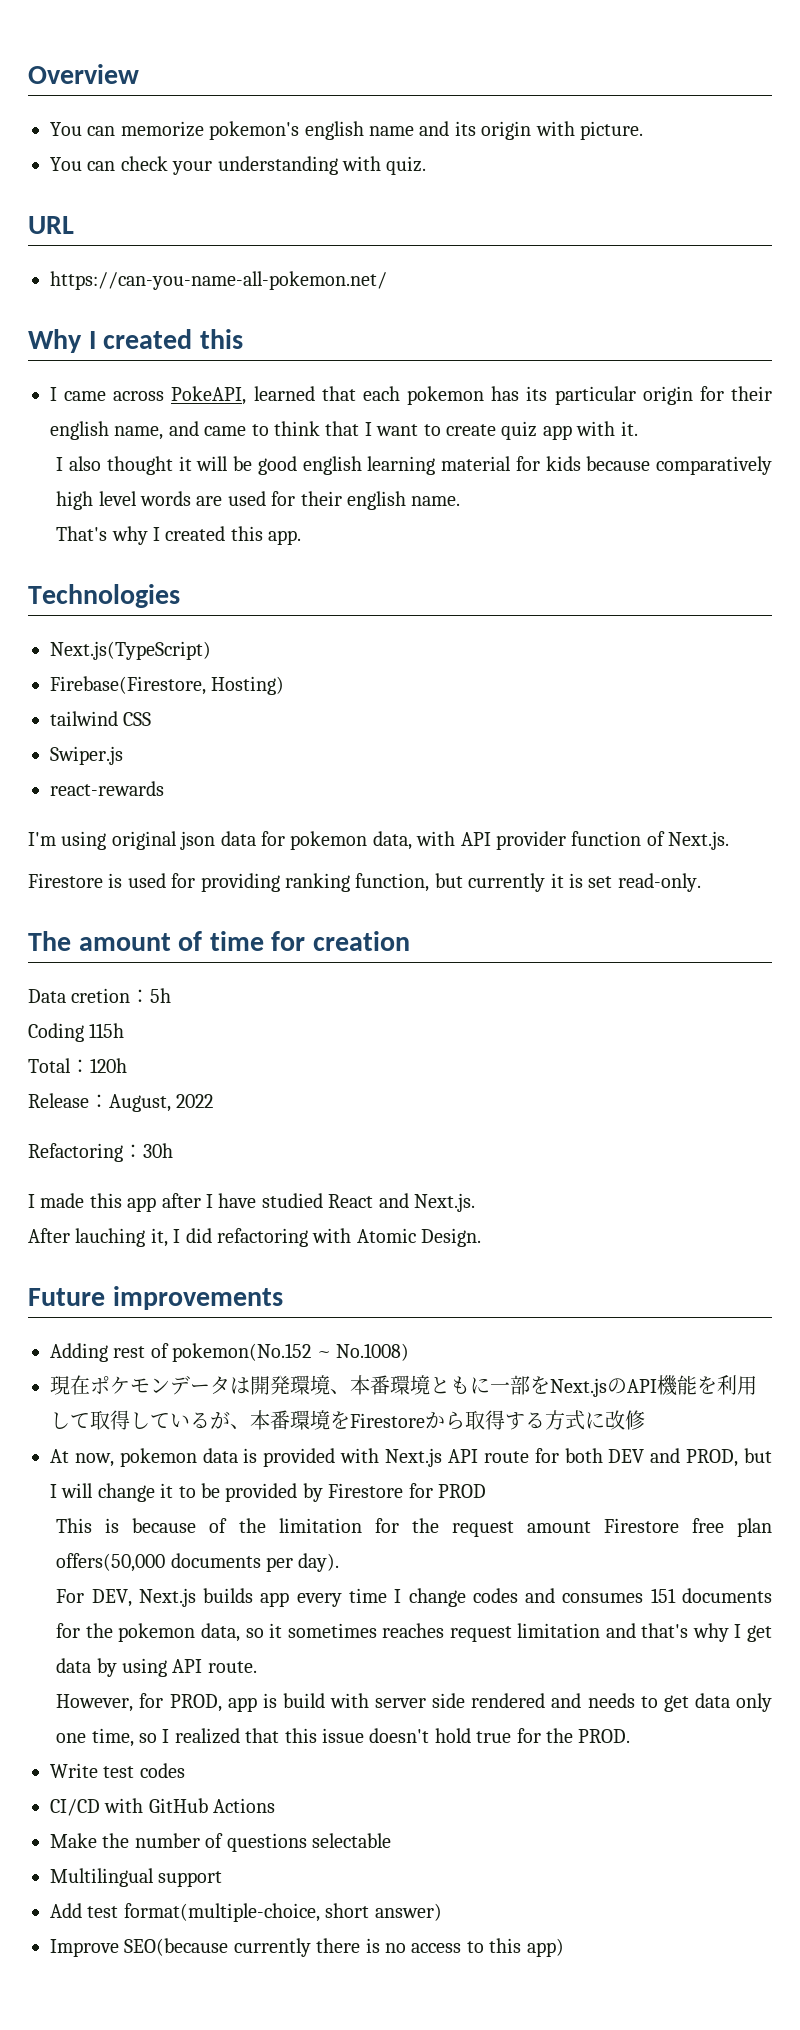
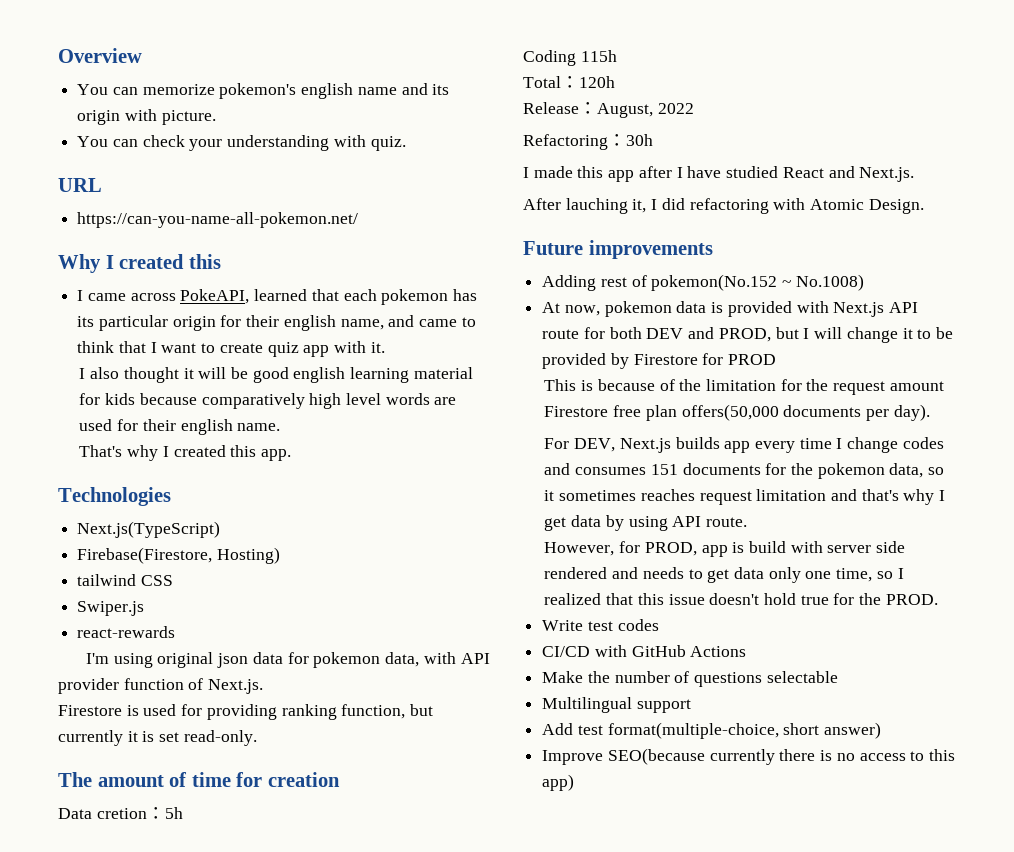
[50,1375,757,1397] [50,1410,645,1430] // 現在ポケモンデータは開発環境、本番環境ともに一部をNext.jsのAPI機能を利用して取得しているが、本番環境をFirestoreから取得する方式に改修 -> (864, 282) none

